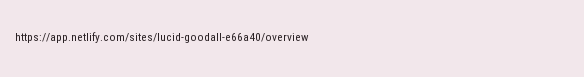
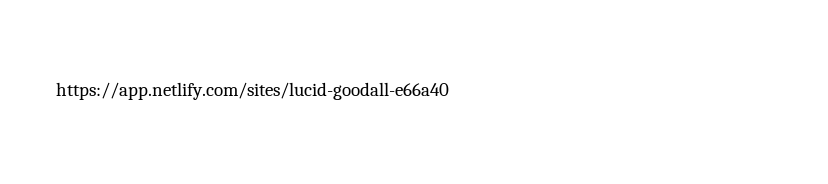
[15,32,309,43] https://app.netlify.com/sites/lucid-goodall-e66a40/overview -> [56,82,449,100] https://app.netlify.com/sites/lucid-goodall-e66a40

